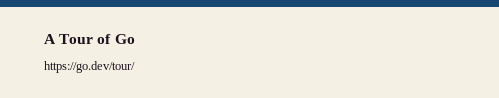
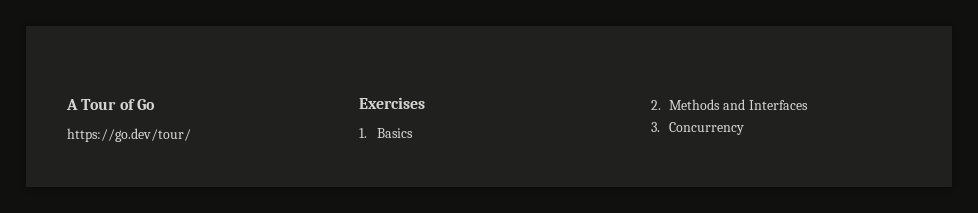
(135, 67) none -> [359,97,425,109] [359,128,413,138] [651,99,808,110] [651,122,744,135] // Exercises // 1. Basics // 2. Methods and Interfaces // 3. Concurrency

